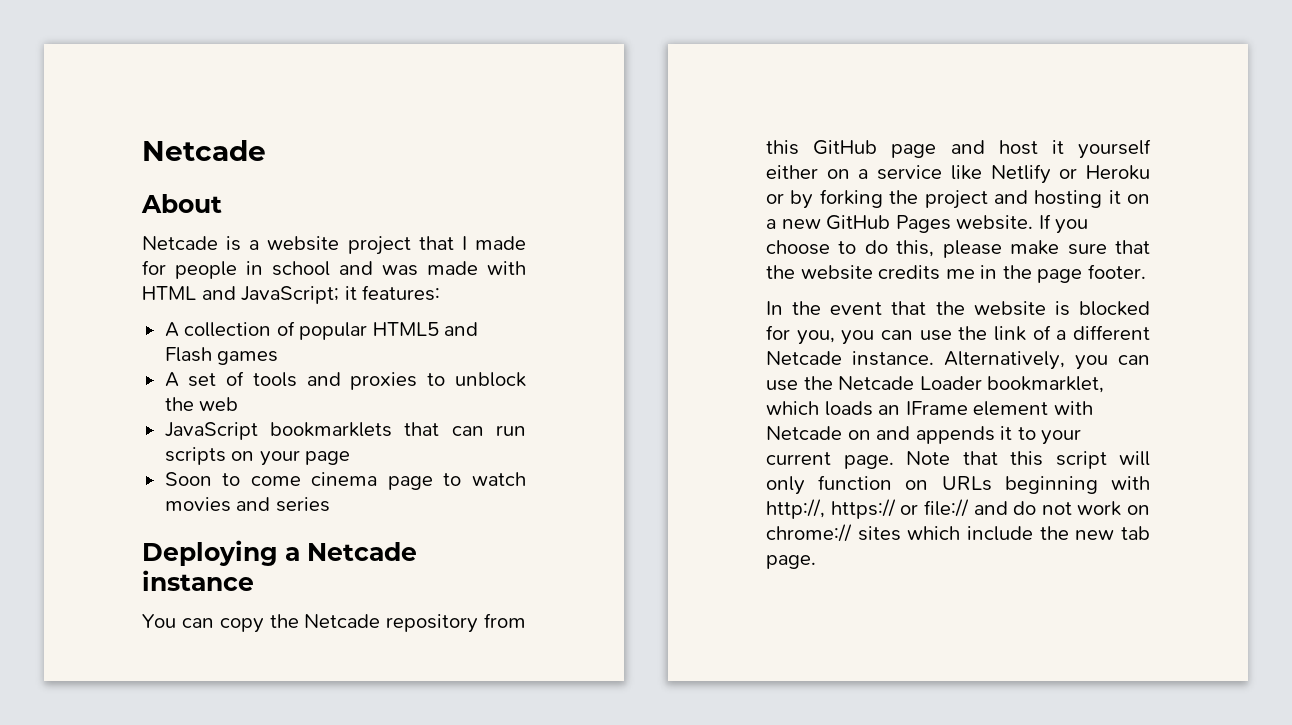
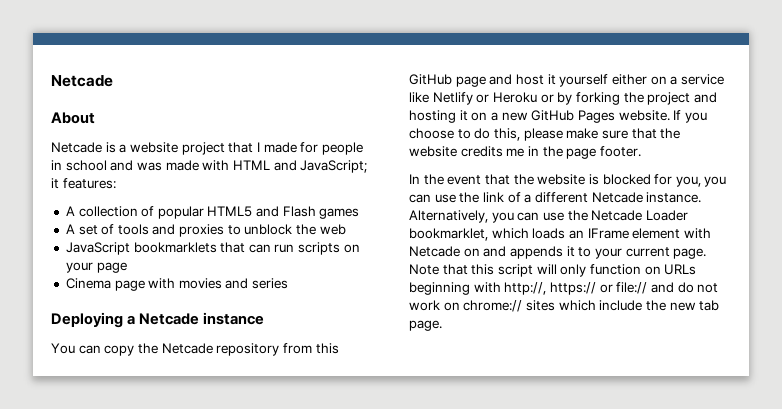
[164,472,526,490] Soon to come cinema page to watch -> [65,278,176,291] Cinema page with

